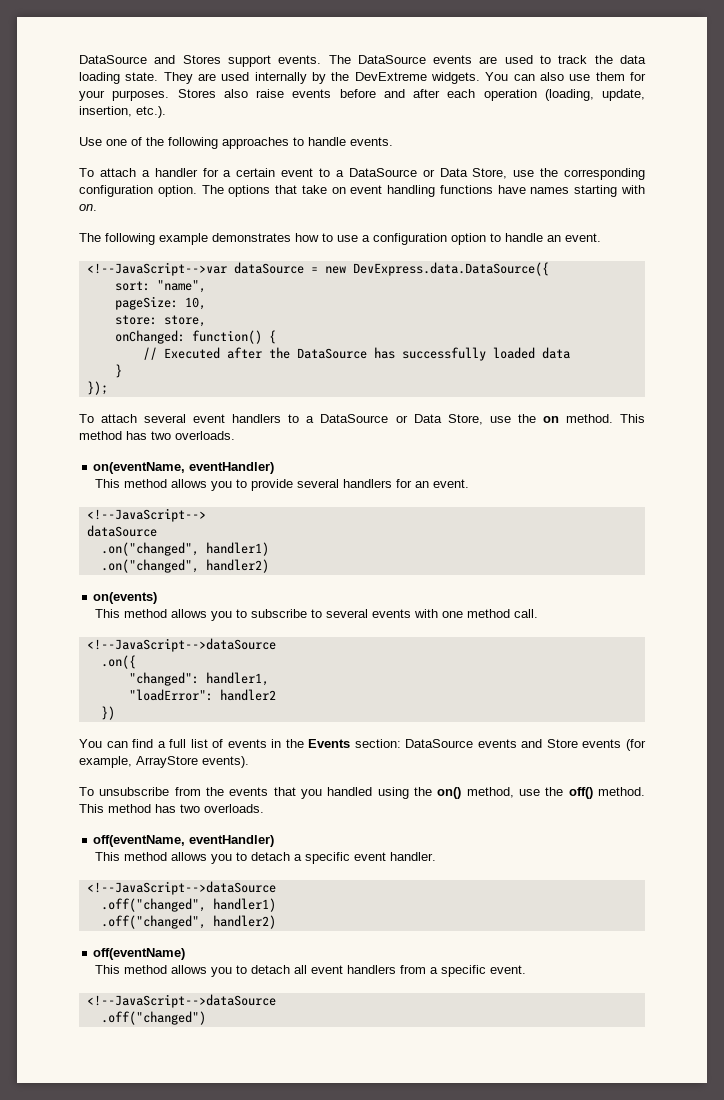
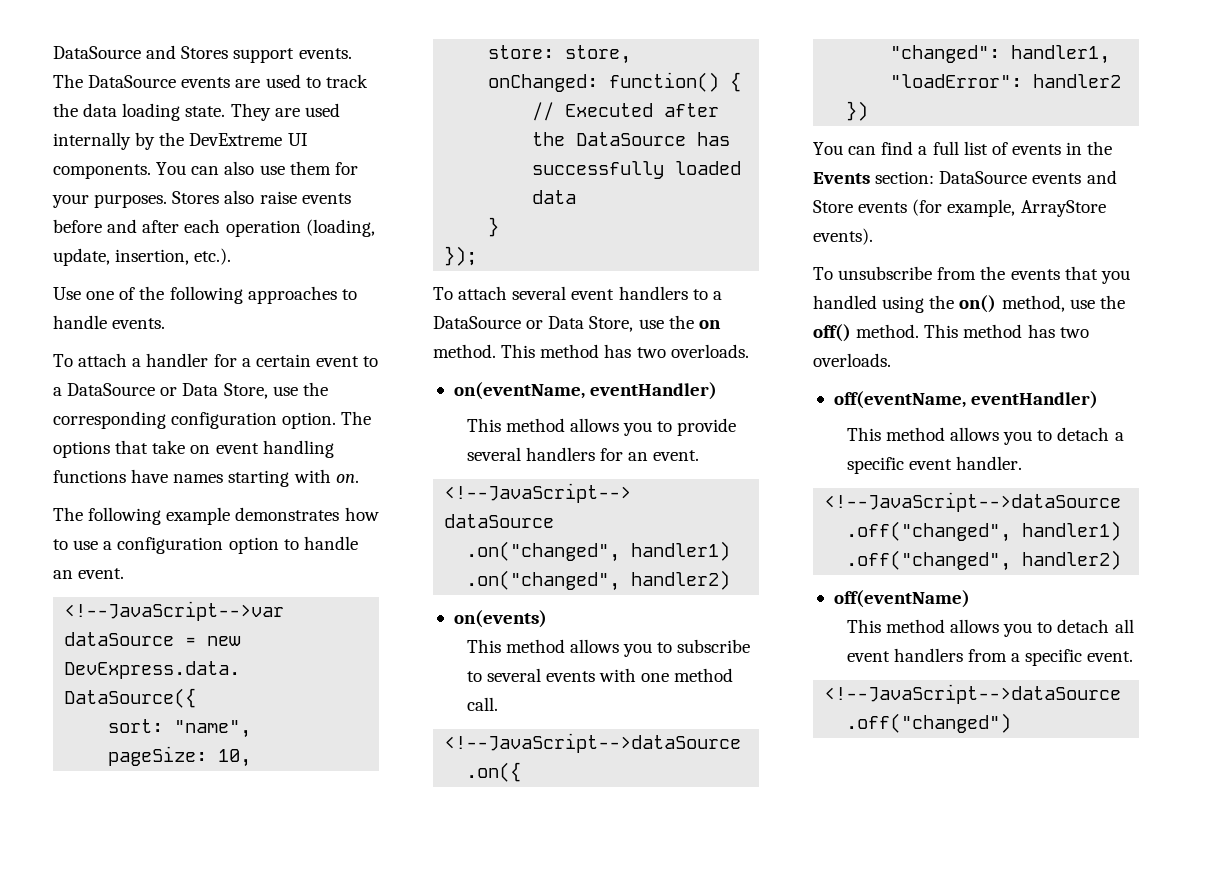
[431,72,480,84] widgets. -> [287,133,308,146] [53,164,151,179] UI components.

